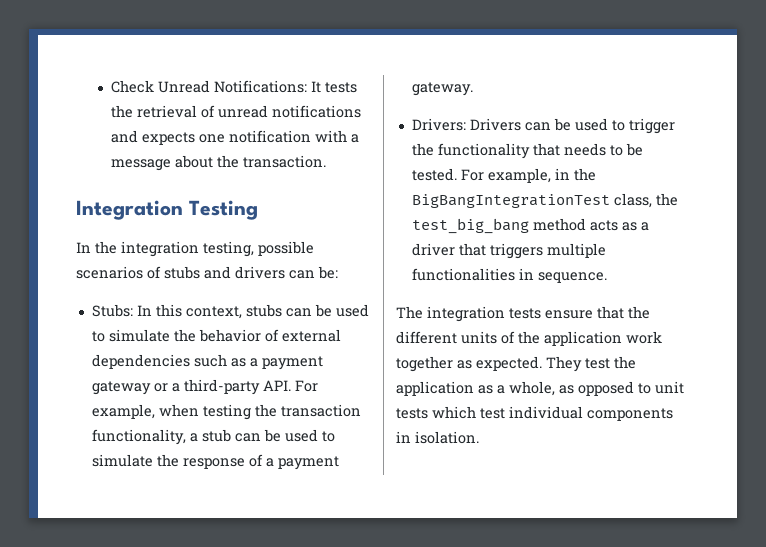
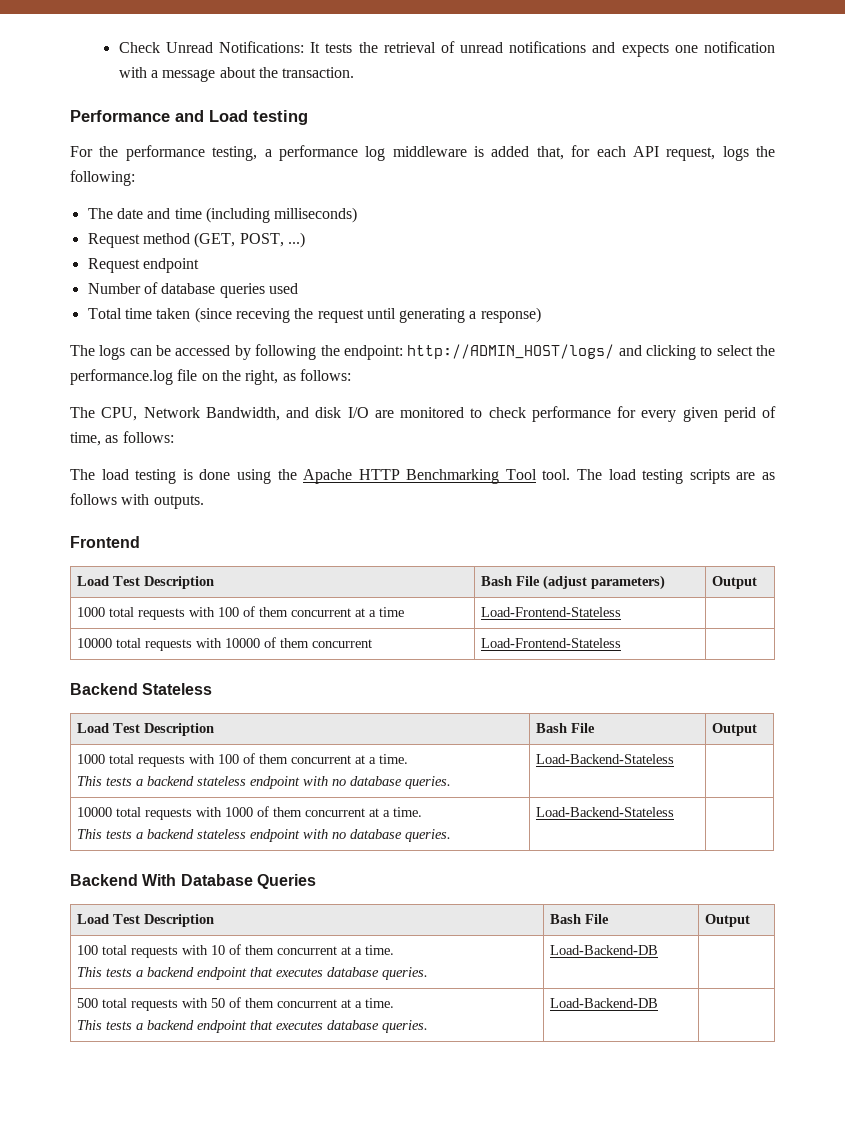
[76,200,258,220] [76,241,314,257] [76,266,338,279] [91,304,369,319] [91,329,341,342] [91,354,323,370] [91,379,318,395] [91,404,361,420] [91,429,335,445] [91,454,339,470] [411,82,473,96] [411,118,675,134] [411,143,643,159] [411,168,596,183] [411,193,678,208] [411,218,649,234] [411,243,606,259] [411,268,607,283] [396,306,650,322] [396,331,662,346] [396,356,636,372] [396,381,684,396] [396,406,673,421] [396,431,479,444] Integration Testing // In the integration testing, possible scenarios of stubs and drivers can be: // Stubs: In this context, stubs can be used to simulate the behavior of external dependencies such as a payment gateway or a third-party API. For example, when testing the transaction functionality, a stub can be used to simulate the response of a payment gateway. // Drivers: Drivers can be used to trigger the functionality that needs to be tested. For example, in the BigBangIntegrationTest class, the test_big_bang method acts as a driver that triggers multiple functionalities in sequence. // The integration tests ensure that the different units of the application work together as expected. They test the application as a whole, as opposed to unit tests which test individual components in isolation. -> [70,110,308,125] [70,145,775,161] [70,170,135,186] [87,207,358,223] [87,232,305,248] [87,258,199,273] [87,282,298,298] [87,307,541,323] [70,344,776,360] [70,369,351,385] [70,406,776,422] [70,431,174,446] [70,469,776,484] [70,493,204,509] [70,536,140,548] [76,576,214,589] [480,575,665,590] [711,576,757,589] [76,606,404,620] [480,607,621,617] [76,637,372,651] [480,638,621,648] [70,683,213,695] [76,723,214,736] [535,723,595,733] [711,723,757,736] [76,753,408,767] [76,776,451,789] [535,754,674,764] [76,806,422,820] [76,829,451,842] [535,807,674,817] [70,874,316,889] [76,914,214,927] [549,914,609,924] [704,914,750,927] [76,944,394,958] [76,967,428,980] [549,945,658,955] [76,997,394,1011] [76,1020,428,1033] [549,998,658,1008] Performance and Load testing // For the performance testing, a performance log middleware is added that, for each API request, logs the following: // The date and time (including milliseconds) // Request method (GET, POST, ...) // Request endpoint // Number of database queries used // Total time taken (since receving the request until generating a response) // The logs can be accessed by following the endpoint: http://ADMIN_HOST/logs/ and clicking to select the performance.log file on the right, as follows: // The CPU, Network Bandwidth, and disk I/O are monitored to check performance for every given perid of time, as follows: // The load testing is done using the Apache HTTP Benchmarking Tool tool. The load testing scripts are as follows with outputs. // Frontend // Load Test Description | Bash File (adjust parameters) | Output // 1000 total requests with 100 of them concurrent at a time | Load-Frontend-Stateless | // 10000 total requests with 10000 of them concurrent | Load-Frontend-Stateless | // Backend Stateless // Load Test Description | Bash File | Output // 1000 total requests with 100 of them concurrent at a time. // This tests a backend stateless endpoint with no database queries. | Load-Backend-Stateless | // 10000 total requests with 1000 of them concurrent at a time. // This tests a backend stateless endpoint with no database queries. | Load-Backend-Stateless | // Backend With Database Queries // Load Test Description | Bash File | Output // 100 total requests with 10 of them concurrent at a time. // This tests a backend endpoint that executes database queries. | Load-Backend-DB | // 500 total requests with 50 of them concurrent at a time. // This tests a backend endpoint that executes database queries. | Load-Backend-DB |

